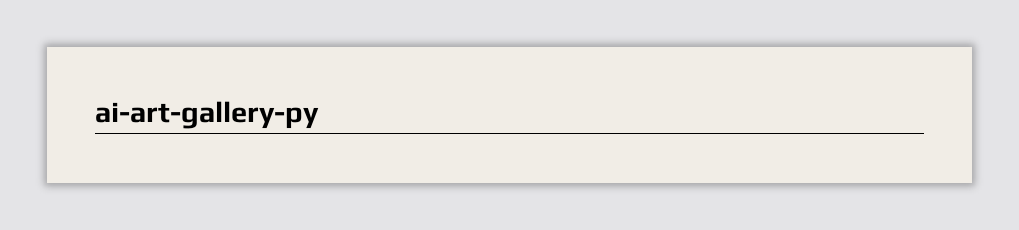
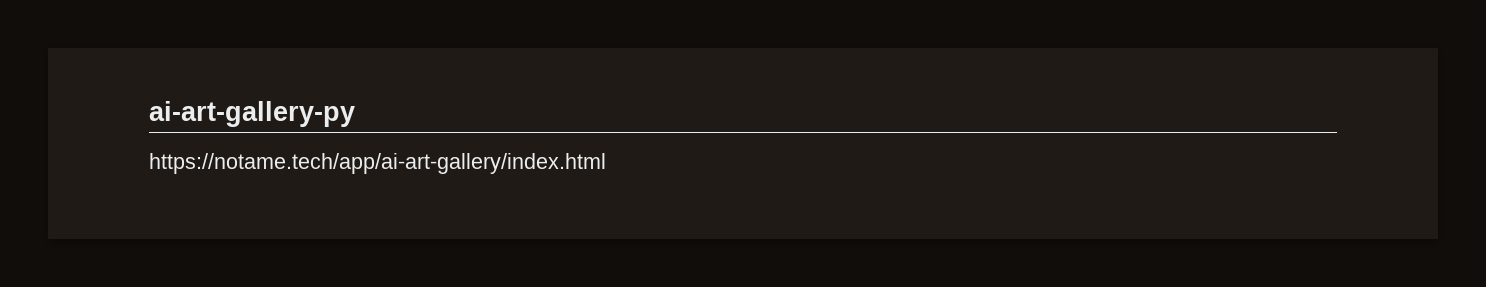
(319, 115) none -> [149,153,606,174] // https://notame.tech/app/ai-art-gallery/index.html

